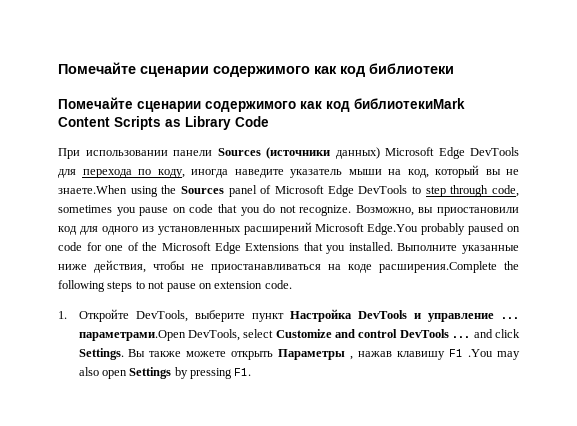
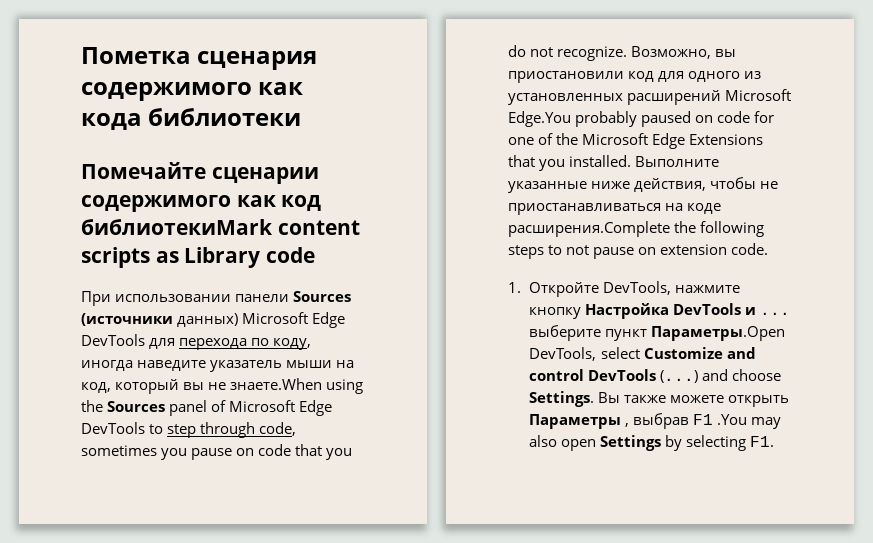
[58,62,365,77] Помечайте сценарии содержимого как код -> [81,47,318,70] [81,82,304,101] [81,113,142,130] Пометка сценария содержимого как кода
[58,116,161,130] Content Scripts -> [277,220,360,235] [81,247,150,268] content scripts
[235,116,269,127] Code -> [266,247,316,263] code
[194,310,284,322] выберите пункт -> [674,285,740,293] [528,307,581,319] нажмите кнопку
[427,313,519,322] [78,330,186,341] управление ... параметрами.Open -> [759,312,790,315] [528,325,785,341] ... выберите пункт Параметры.Open
[452,329,521,338] ... and click -> [659,369,781,383] (...) and choose
[358,351,446,360] нажав клавишу -> [632,413,689,429] выбрав
[189,368,232,379] pressing -> [685,435,746,451] selecting

